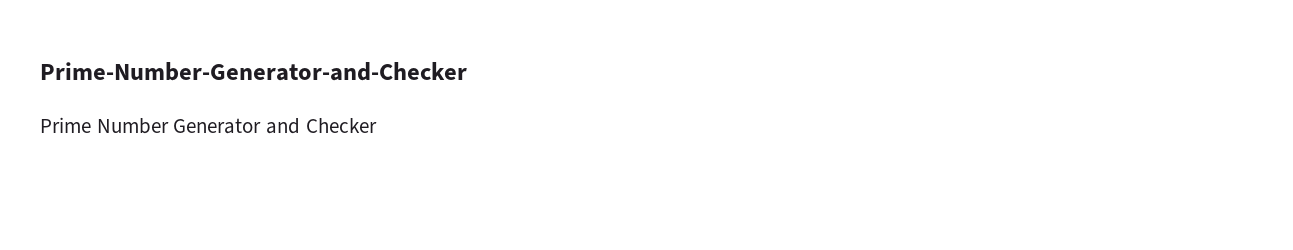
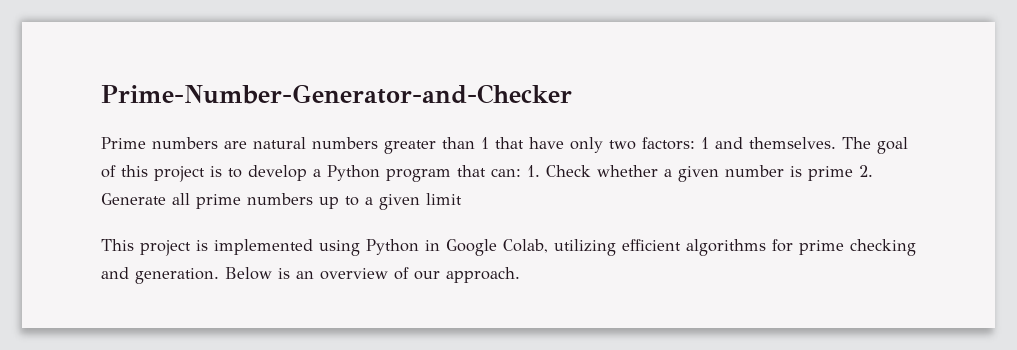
[96,118,377,134] Number Generator and Checker -> [152,137,908,154] [101,165,873,182] [101,193,462,210] [101,239,916,256] [101,267,520,284] numbers are natural numbers greater than 1 that have only two factors: 1 and themselves. The goal of this project is to develop a Python program that can: 1. Check whether a given number is prime 2. Generate all prime numbers up to a given limit // This project is implemented using Python in Google Colab, utilizing efficient algorithms for prime checking and generation. Below is an overview of our approach.

